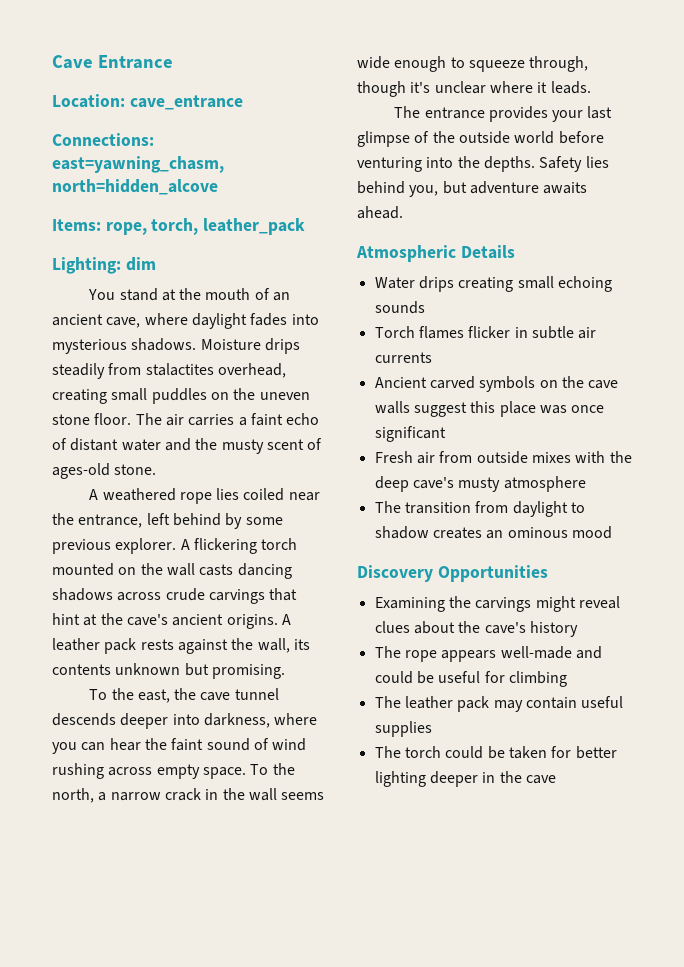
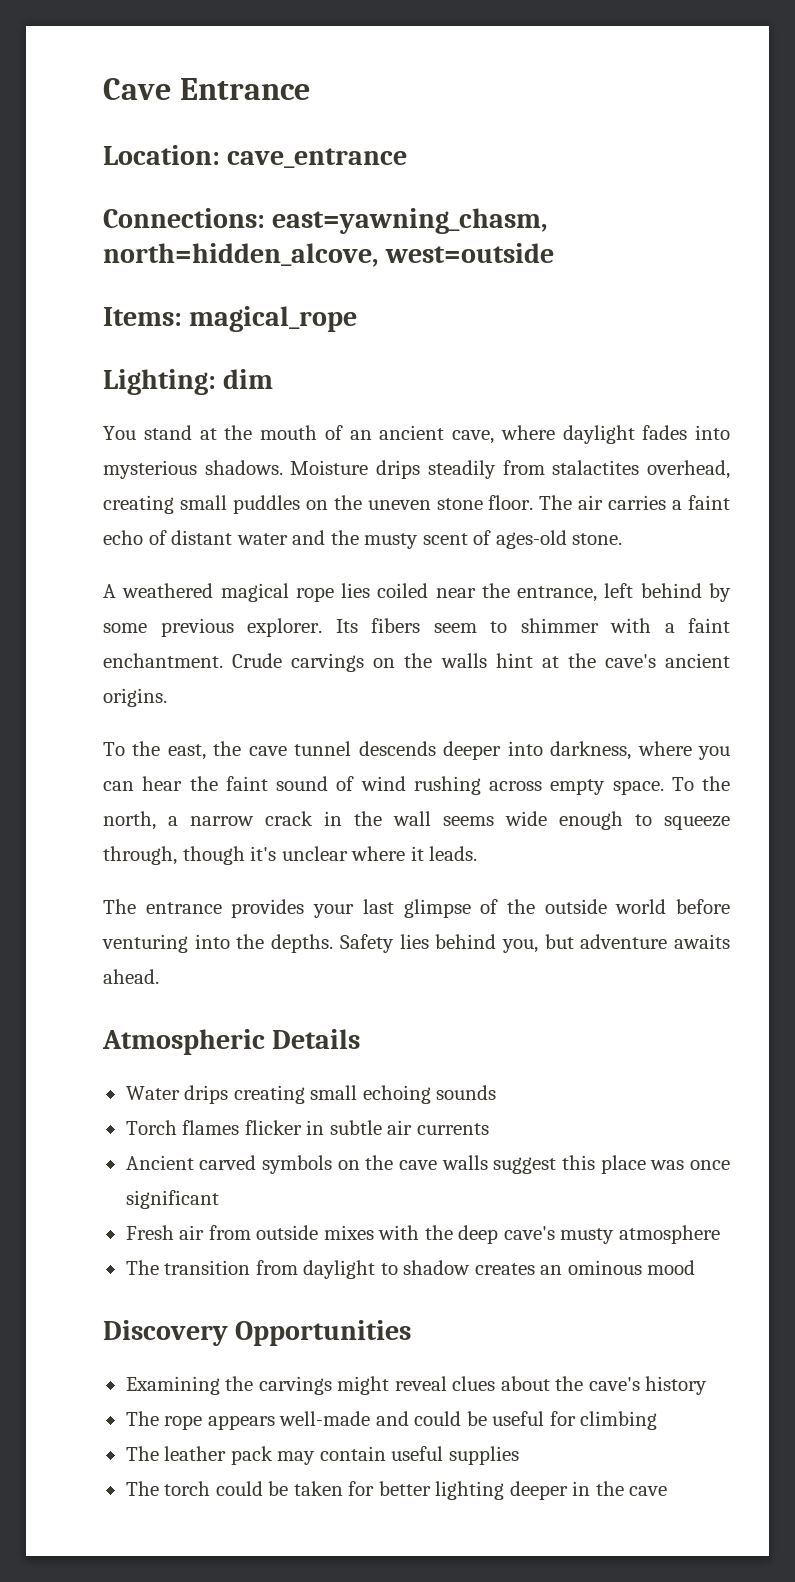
[52,179,218,195] north=hidden_alcove -> [103,243,555,267] north=hidden_alcove, west=outside
[105,218,306,235] rope, torch, leather_pack -> [189,306,358,332] magical_rope
(176, 494) none -> [220,583,289,602] magical
[180,538,298,554] [52,563,292,579] [52,588,298,604] A flickering torch mounted on the wall casts dancing shadows across crude carvings that -> [335,618,730,633] [103,653,487,672] Its fibers seem to shimmer with a faint enchantment. Crude carvings on the walls
[281,614,291,625] [52,638,310,654] [52,663,285,679] A leather pack rests against the wall, its contents unknown but promising. -> (167, 697) none

